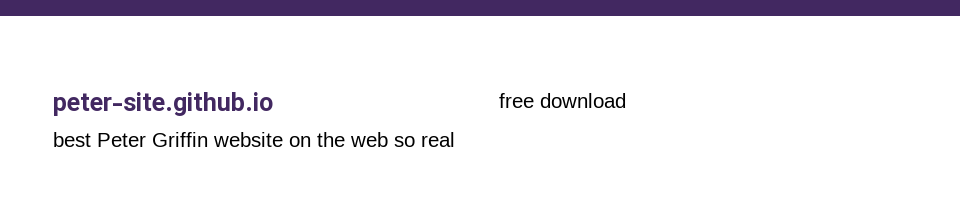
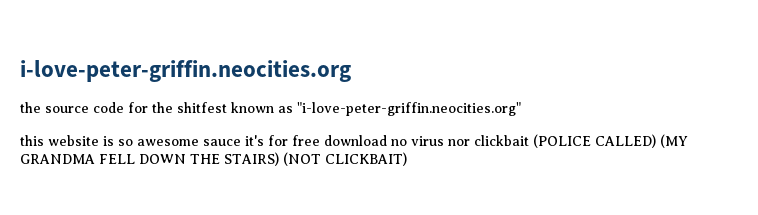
[53,92,273,116] [53,132,455,147] [499,93,626,108] peter-site.github.io // best Peter Griffin website on the web so real free download -> [20,60,351,82] [20,102,521,116] [20,134,688,148] [20,152,407,166] i-love-peter-griffin.neocities.org // the source code for the shitfest known as "i-love-peter-griffin.neocities.org" // this website is so awesome sauce it's for free download no virus nor clickbait (POLICE CALLED) (MY GRANDMA FELL DOWN THE STAIRS) (NOT CLICKBAIT)

